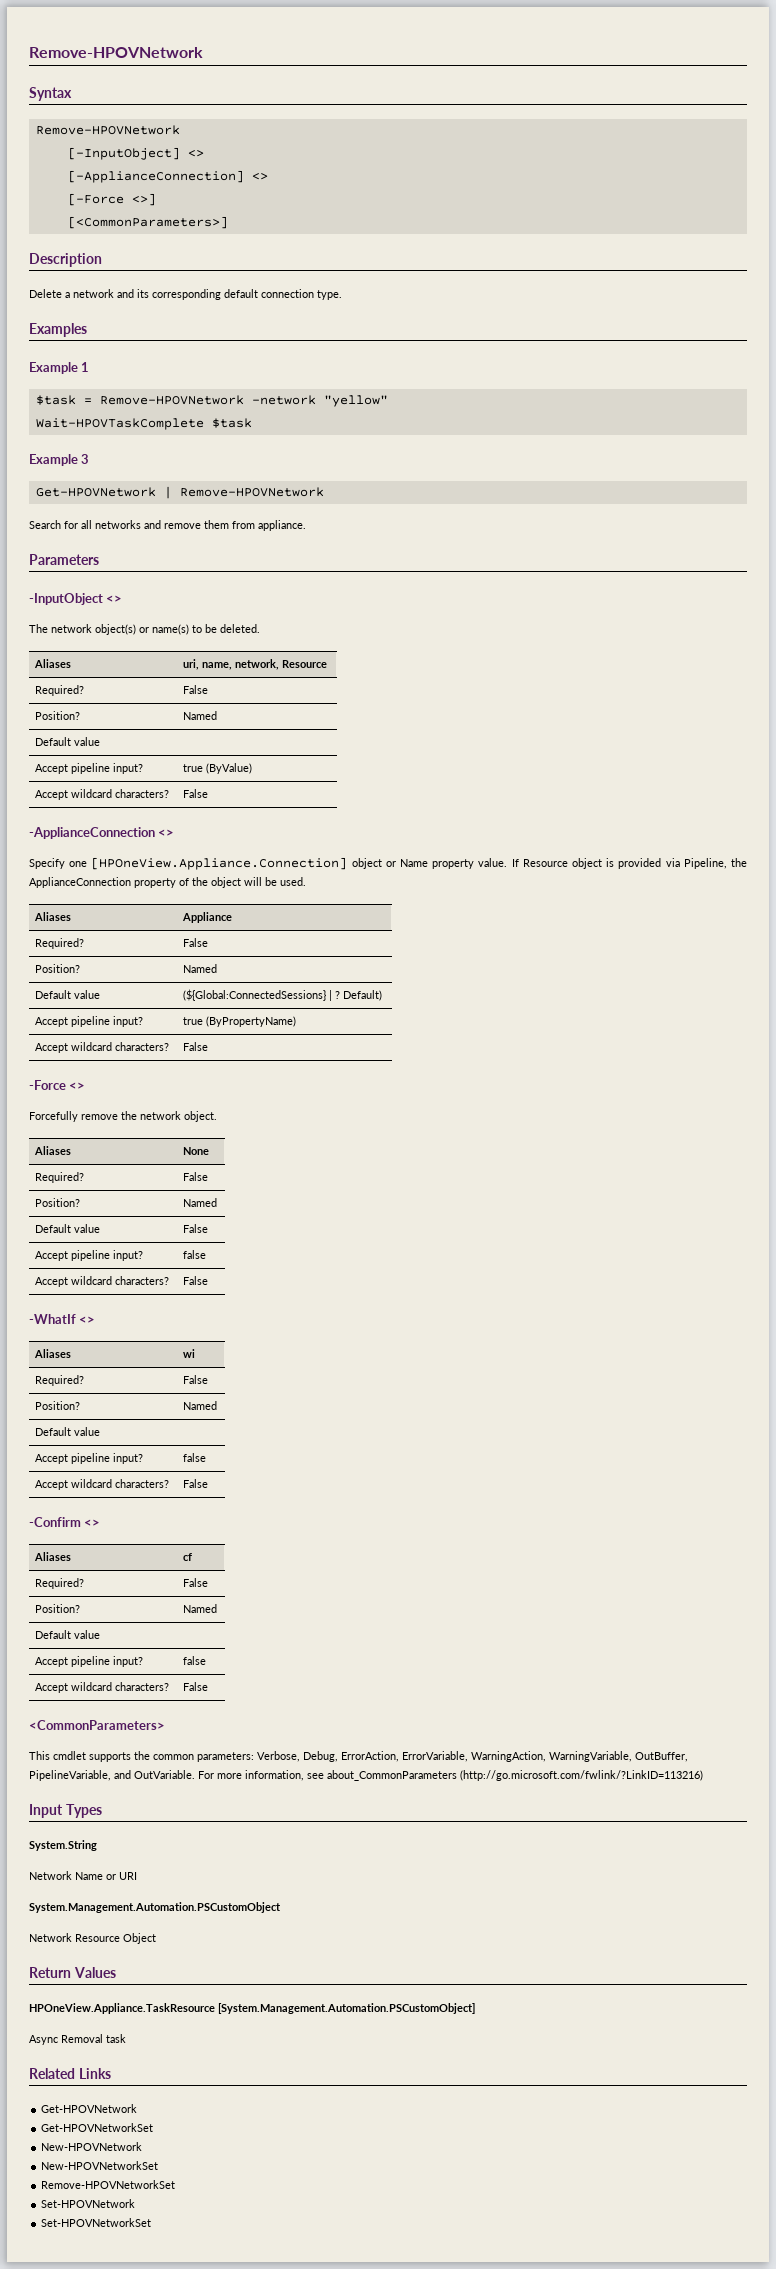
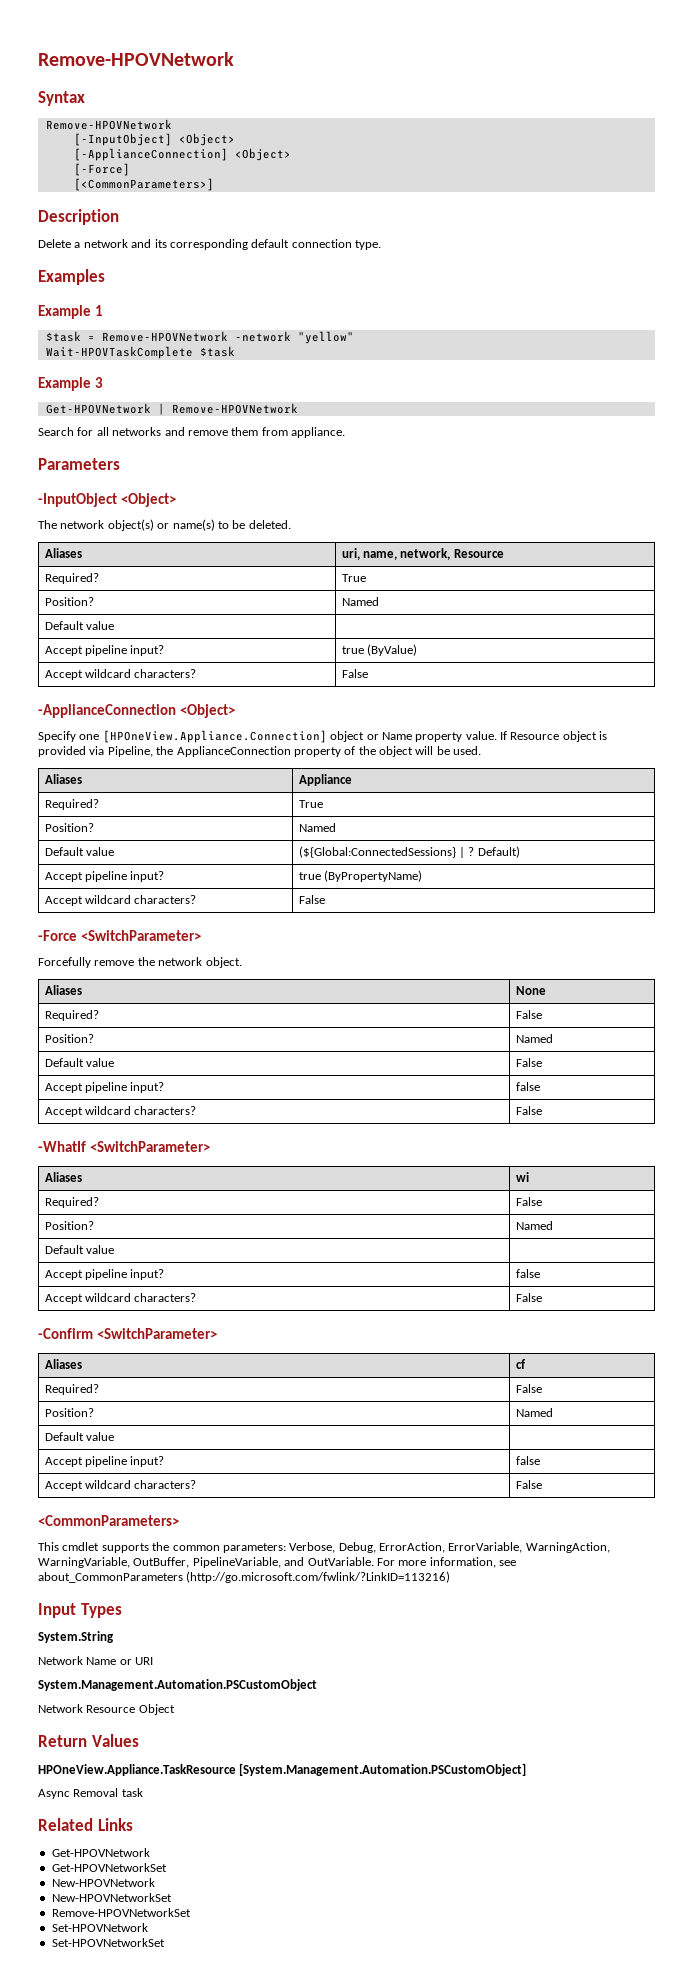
[187,150,204,157] <> -> [178,133,235,146] <Object>
[251,173,268,180] [67,193,156,206] <> // [-Force <>] -> [234,148,291,161] [73,163,130,176] <Object> // [-Force]
[106,595,123,603] <> -> [120,493,176,507] <Object>
[182,685,208,694] False -> [341,574,366,582] True
[158,829,175,837] <> -> [179,704,235,718] <Object>
[182,938,208,947] False -> [298,800,323,808] True
[69,1082,86,1090] <> -> [80,930,201,941] <SwitchParameter>
[79,1316,96,1324] <> -> [89,1141,210,1152] <SwitchParameter>
[84,1519,101,1527] <> -> [96,1328,217,1339] <SwitchParameter>

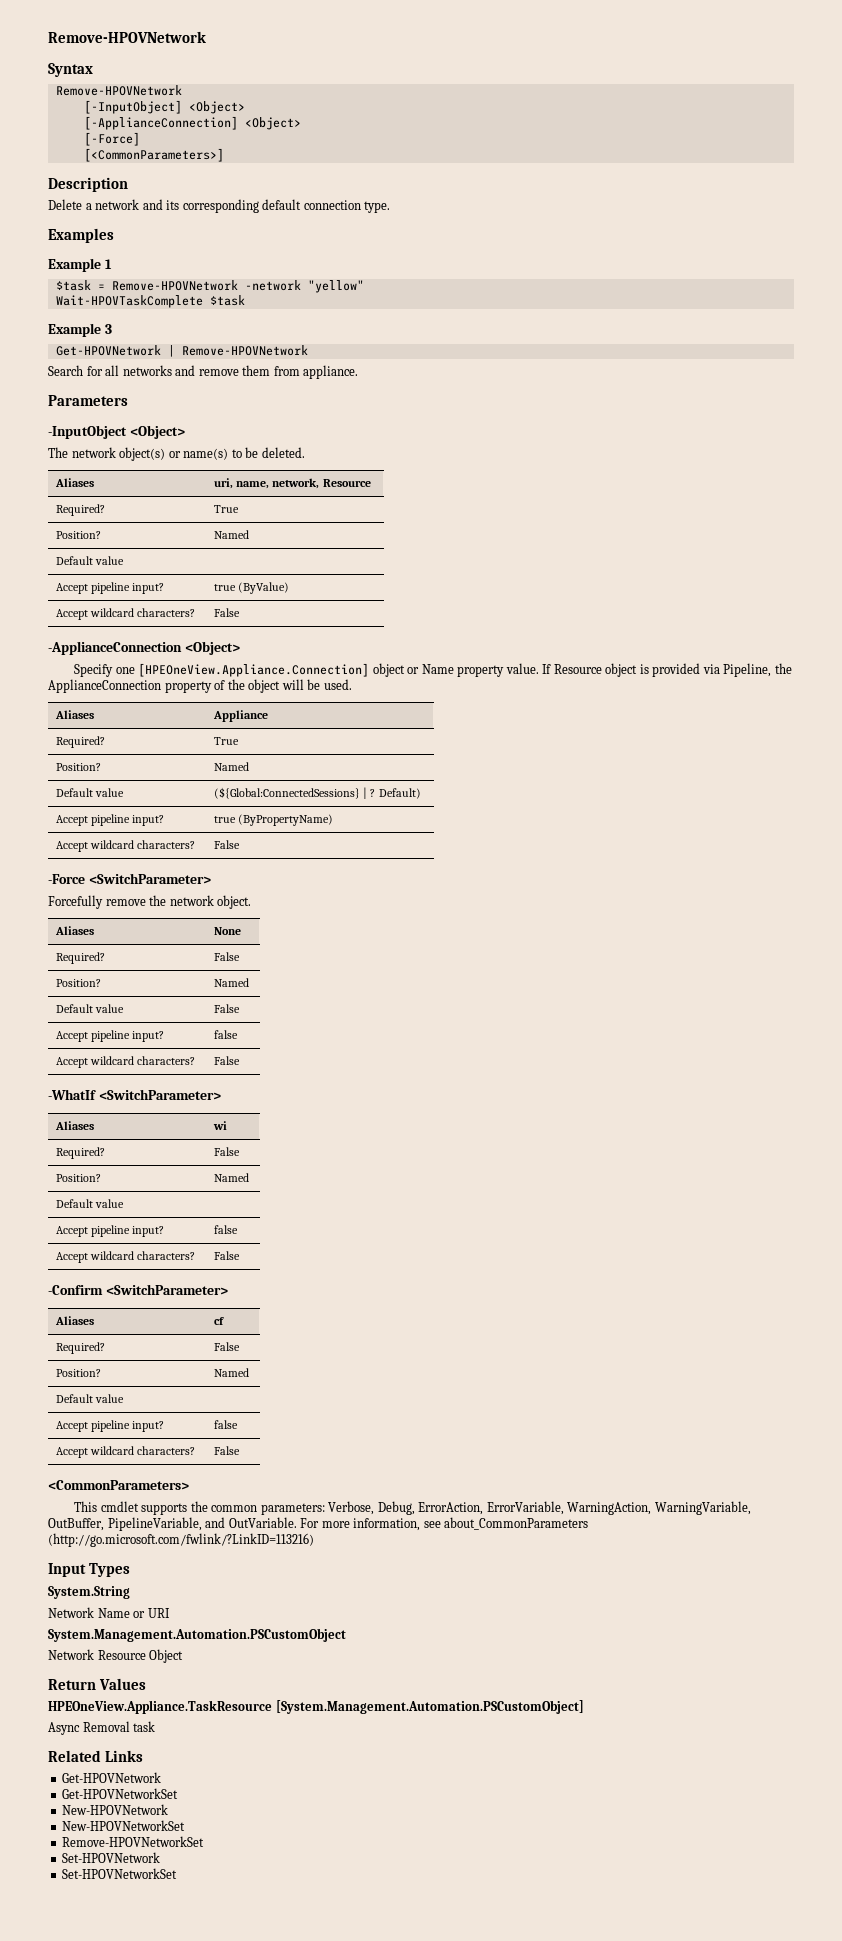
[102,730,327,743] [HPOneView.Appliance.Connection] -> [138,663,370,677] [HPEOneView.Appliance.Connection]
[38,1764,236,1776] HPOneView.Appliance.TaskResource -> [48,1700,272,1714] HPEOneView.Appliance.TaskResource

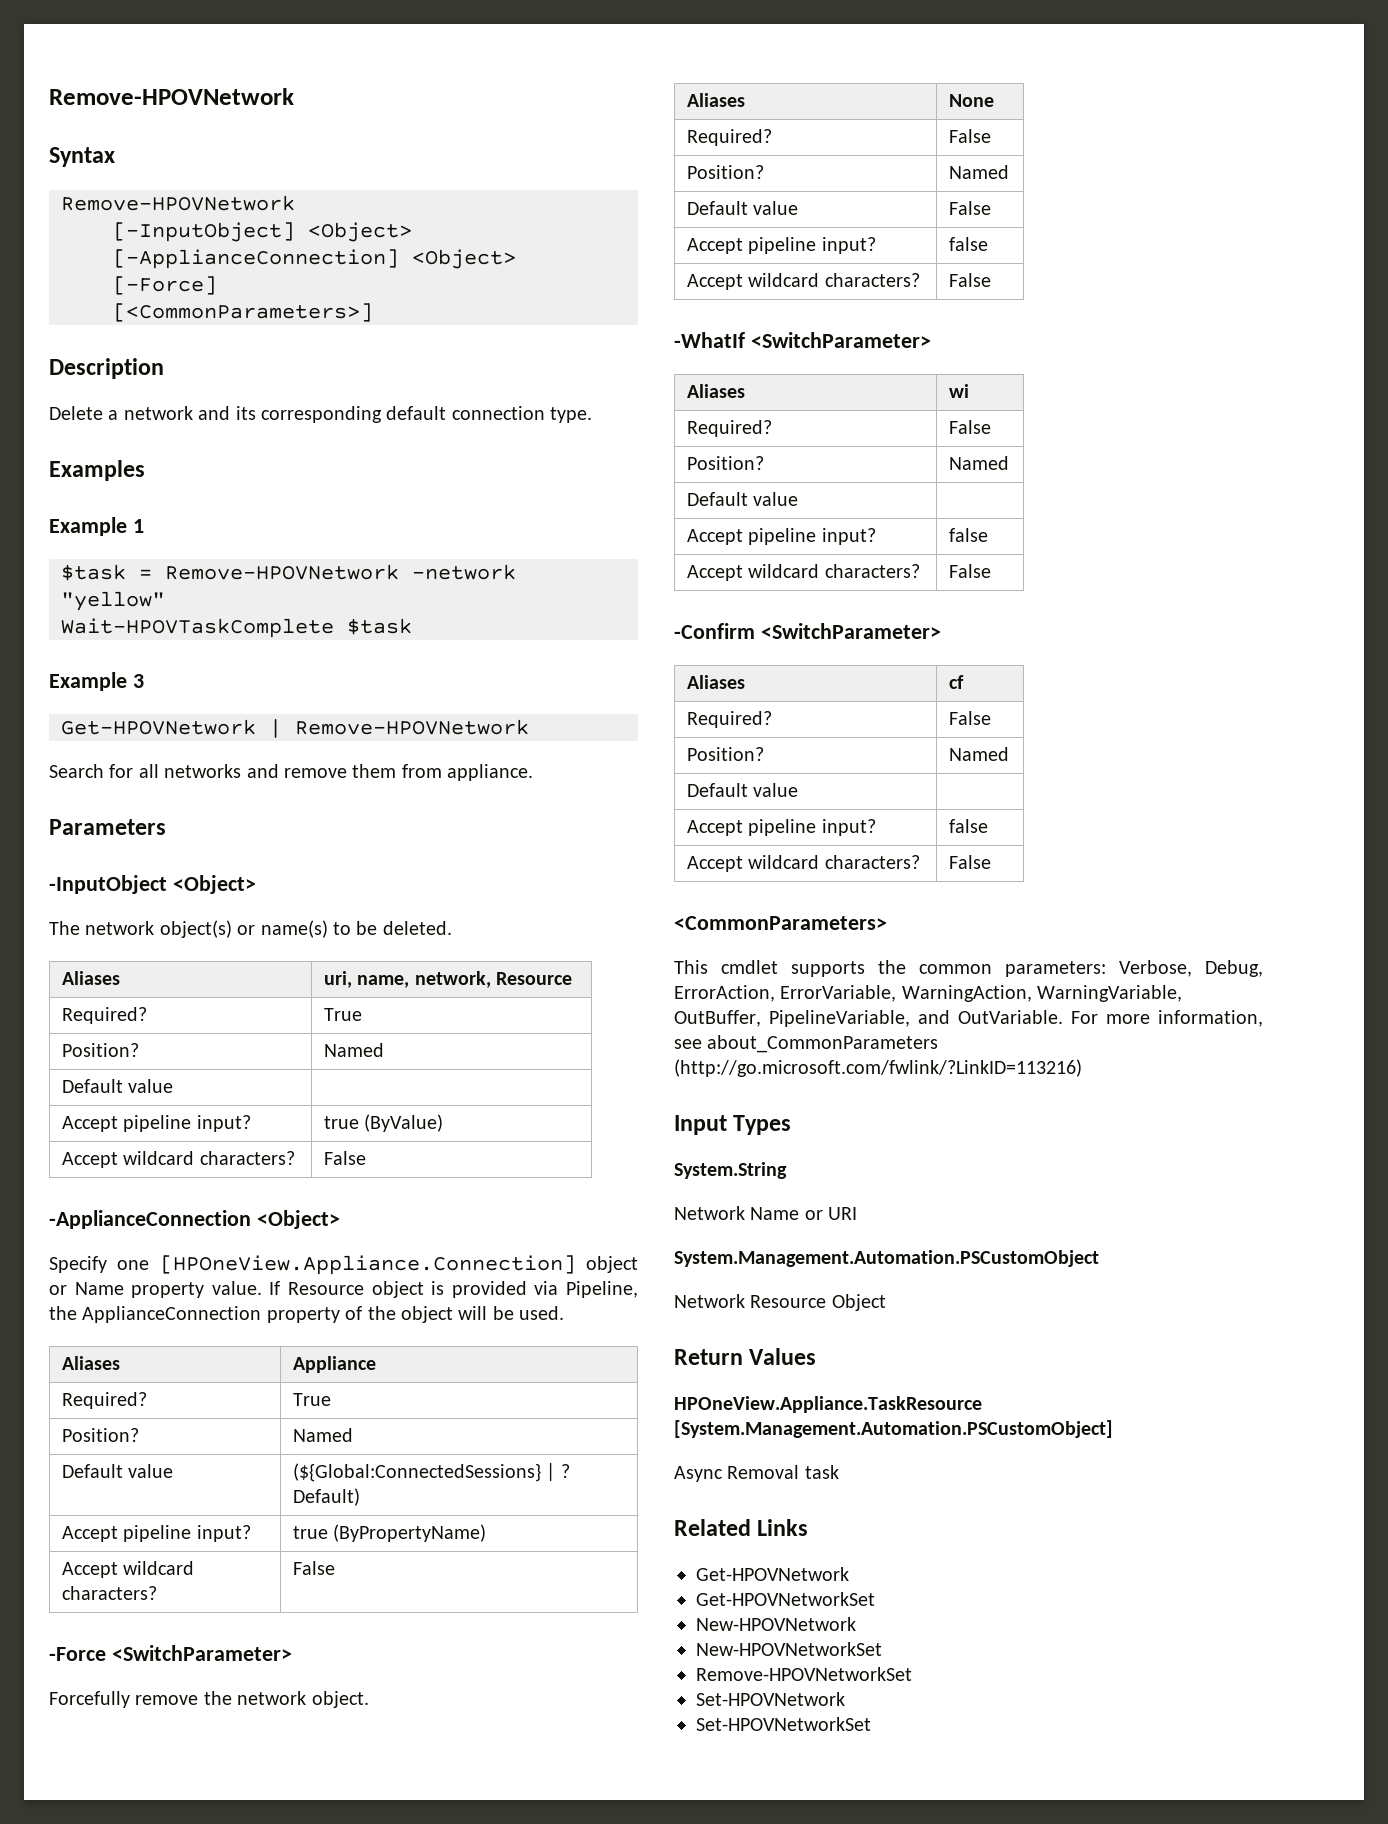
[138,663,370,677] [HPEOneView.Appliance.Connection] -> [159,1255,576,1275] [HPOneView.Appliance.Connection]
[48,1700,272,1714] HPEOneView.Appliance.TaskResource -> [674,1396,982,1413] HPOneView.Appliance.TaskResource

